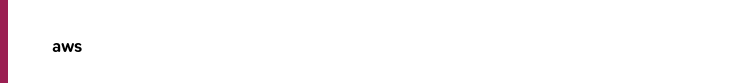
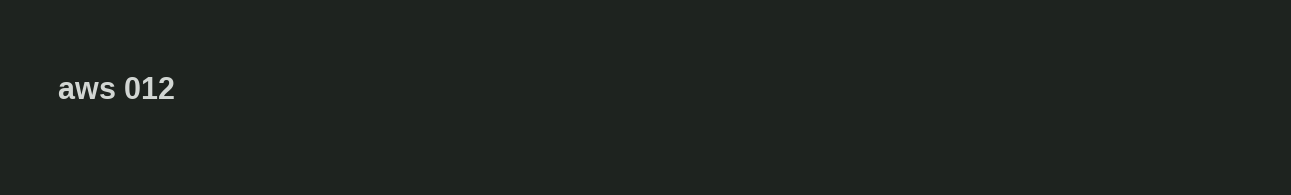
(82, 47) none -> [124,77,176,99] 012

